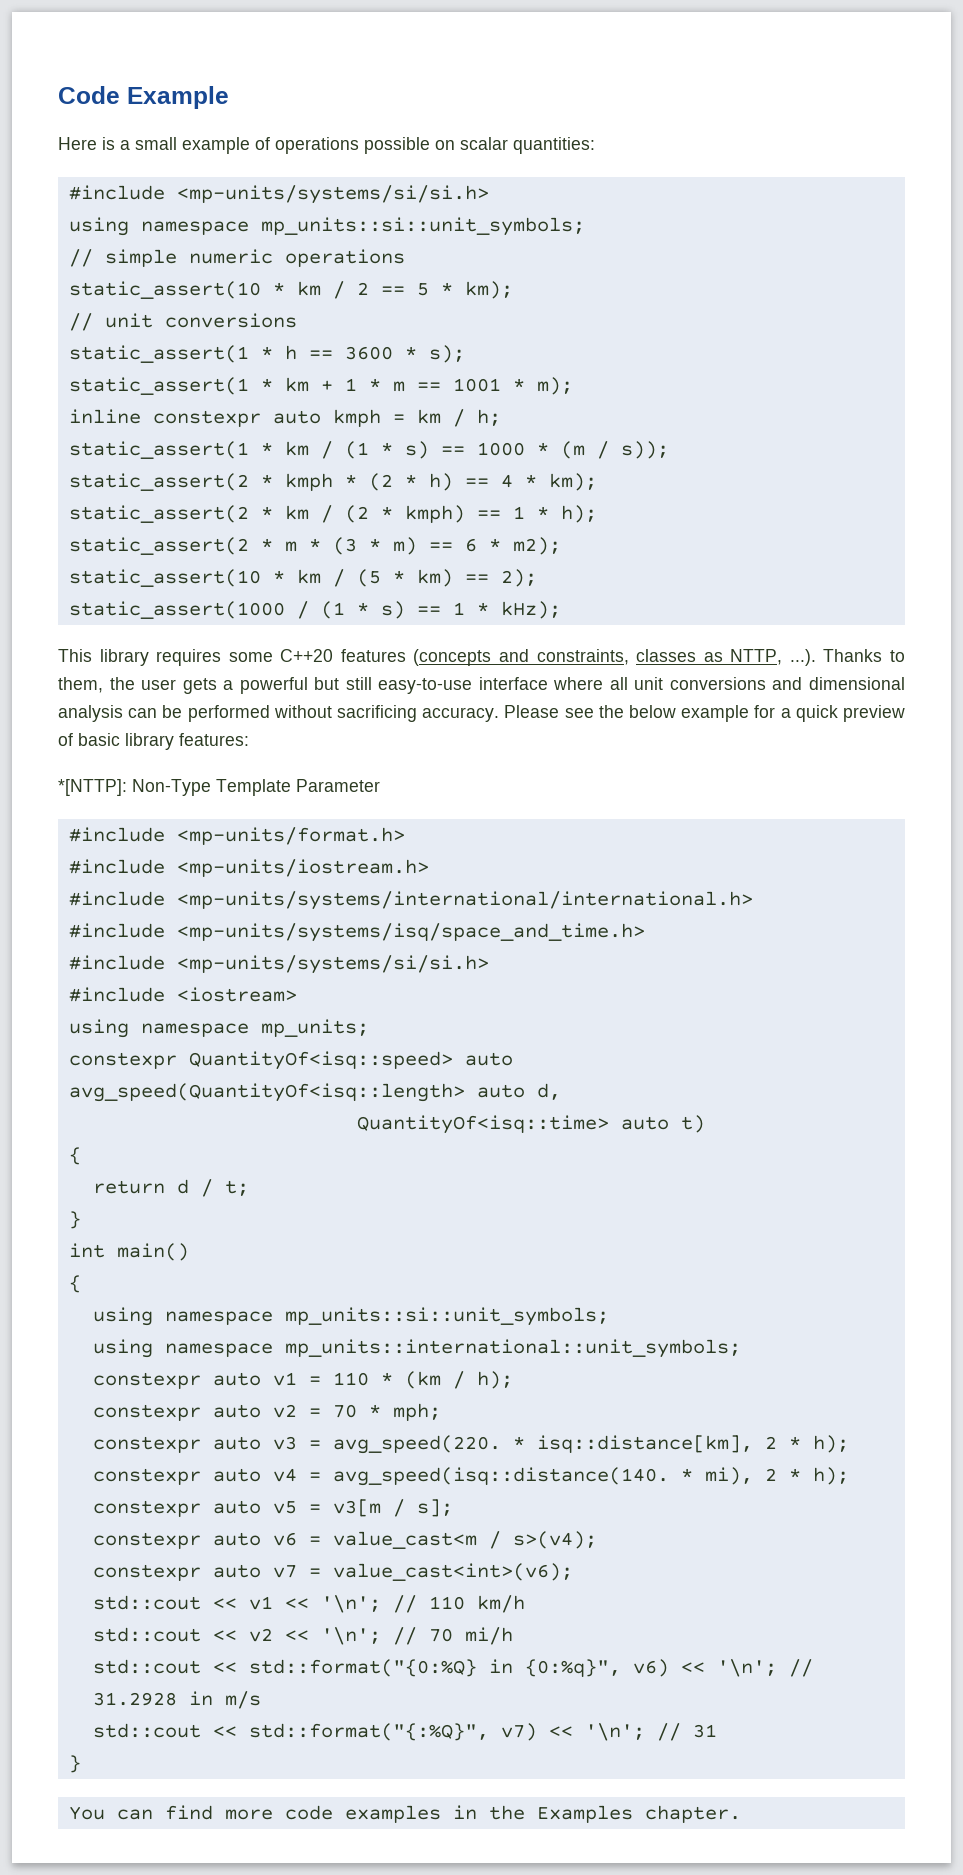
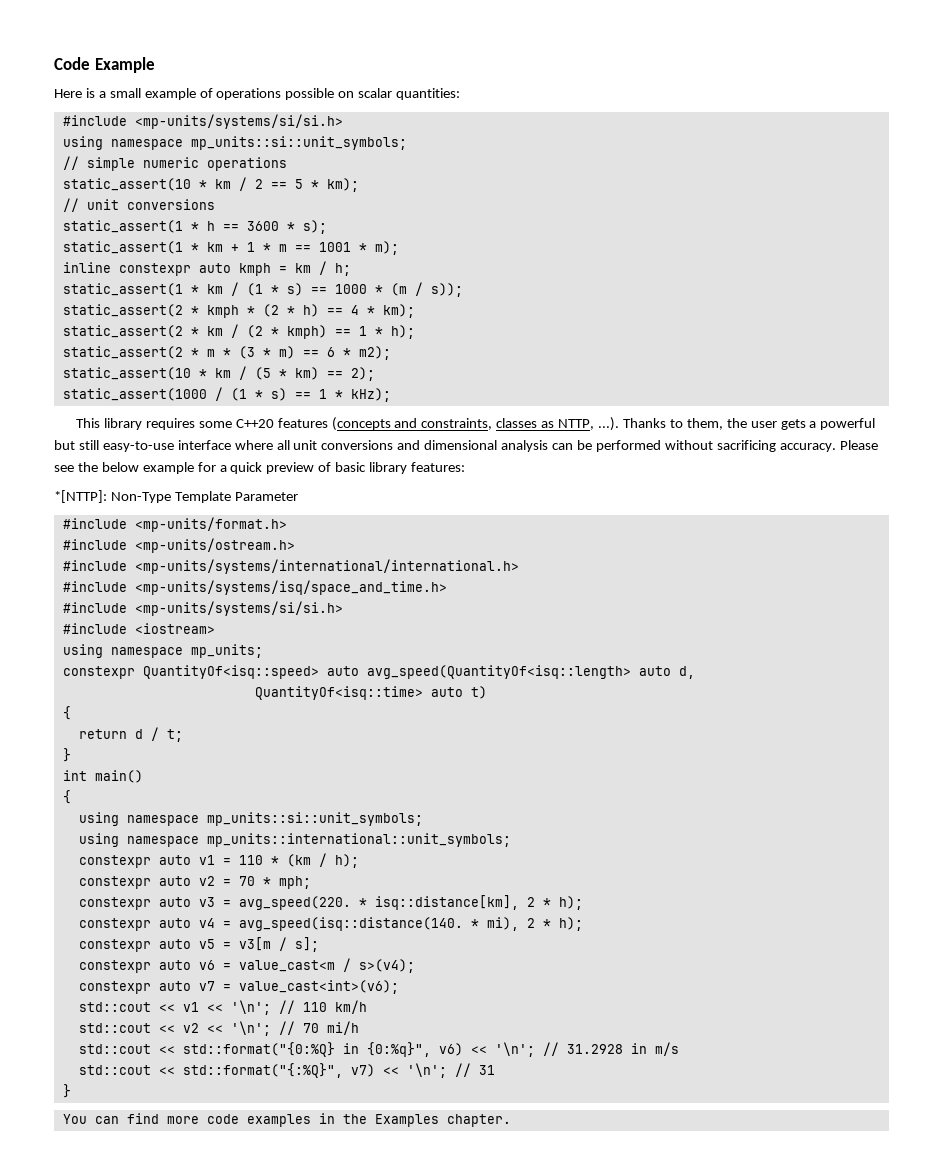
[176,859,429,877] <mp-units/iostream.h> -> [134,538,295,553] <mp-units/ostream.h>

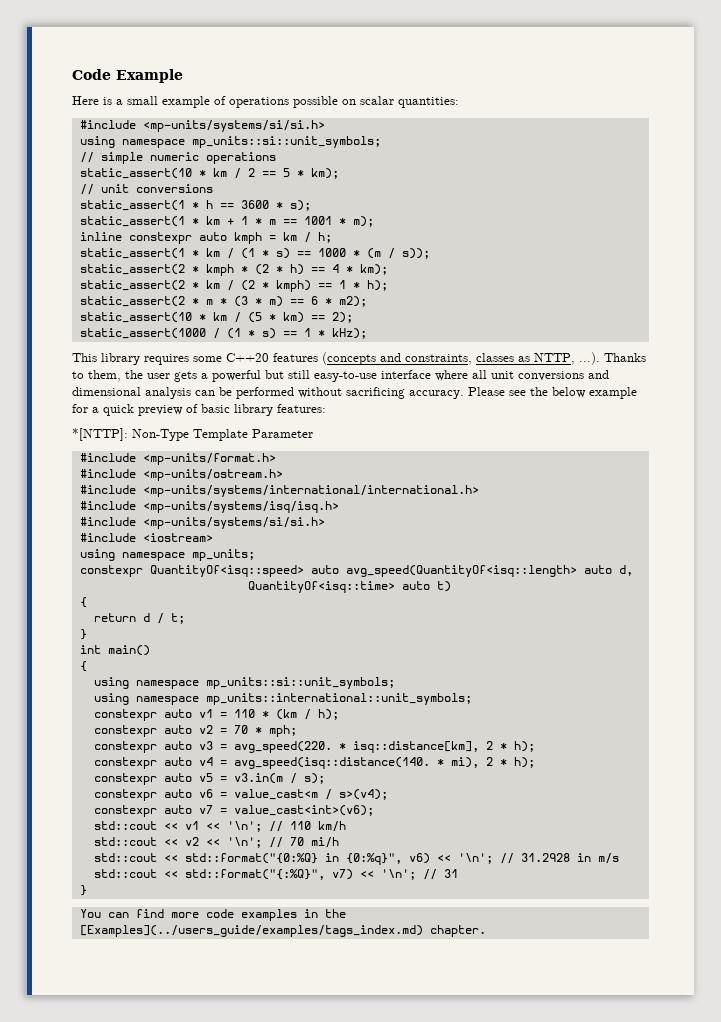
[134,580,447,595] <mp-units/systems/isq/space_and_time.h> -> [142,501,339,513] <mp-units/systems/isq/isq.h>
[238,937,319,952] v3[m / s]; -> [233,773,325,784] v3.in(m / s);
[374,1114,439,1127] Examples -> [79,925,423,937] [Examples](../users_guide/examples/tags_index.md)

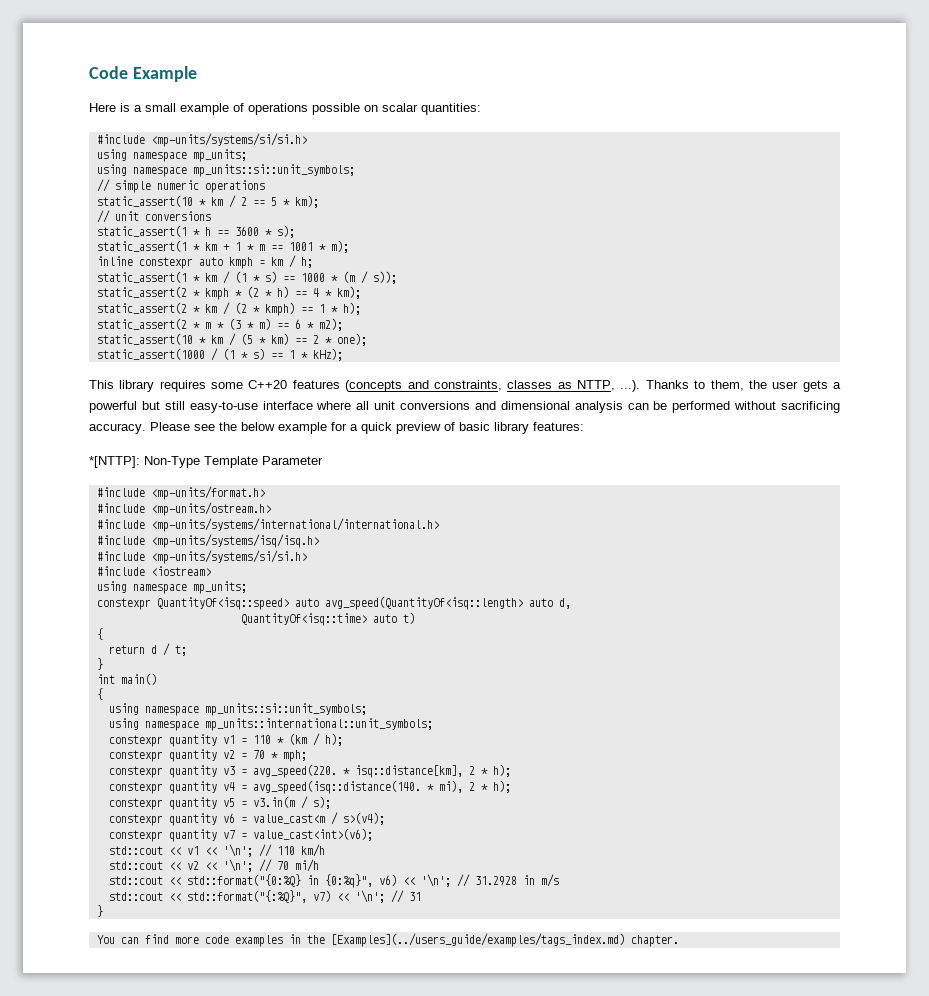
(325, 126) none -> [96,149,247,162] // using namespace mp_units;
[331,312,353,323] 2); -> [312,333,367,346] 2 * one);
[163,709,192,718] auto -> [168,734,217,747] quantity
[163,725,192,734] auto -> [168,749,217,762] quantity
[163,741,192,750] auto -> [168,765,217,778] quantity
[163,757,192,766] auto -> [168,781,217,794] quantity
[163,773,192,782] auto -> [168,797,217,810] quantity
[163,789,192,798] auto -> [168,813,217,826] quantity
[163,805,192,814] auto -> [168,829,217,842] quantity

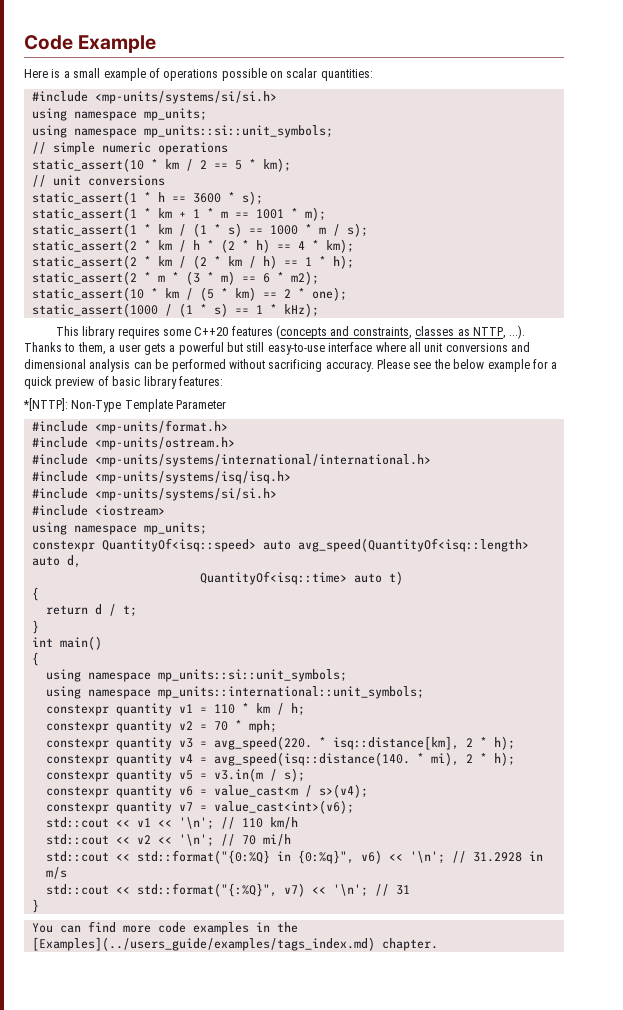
[96,255,313,269] // inline constexpr auto kmph = km / h; -> (326, 214) none
[342,271,397,284] [96,286,229,300] (m / s)); // static_assert(2 * kmph -> [318,223,368,237] [31,239,200,253] m / s); // static_assert(2 * km / h
[264,302,295,316] kmph) -> [227,255,277,269] km / h)
[748,380,767,389] the -> [109,345,116,352] a
[288,733,343,746] (km / h); -> [255,703,305,716] km / h;

